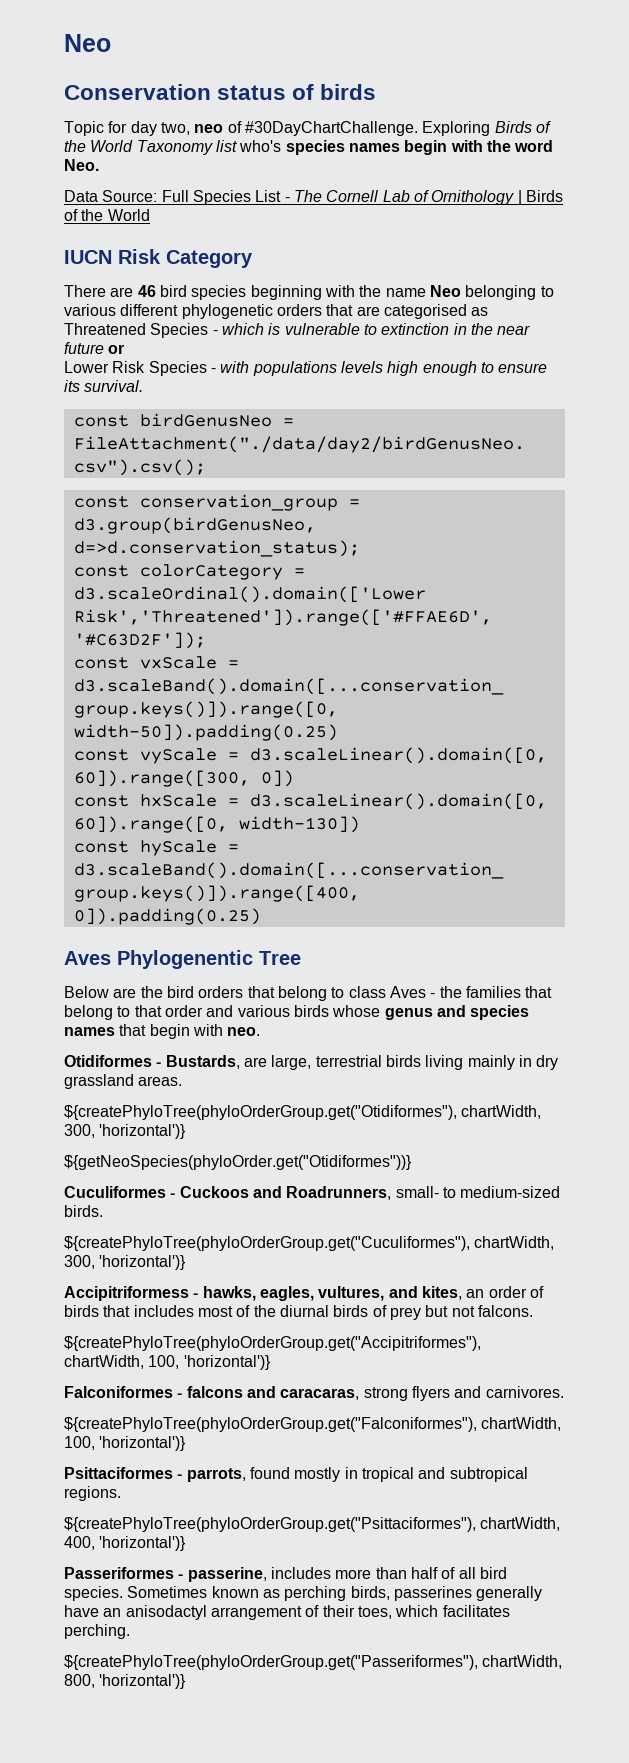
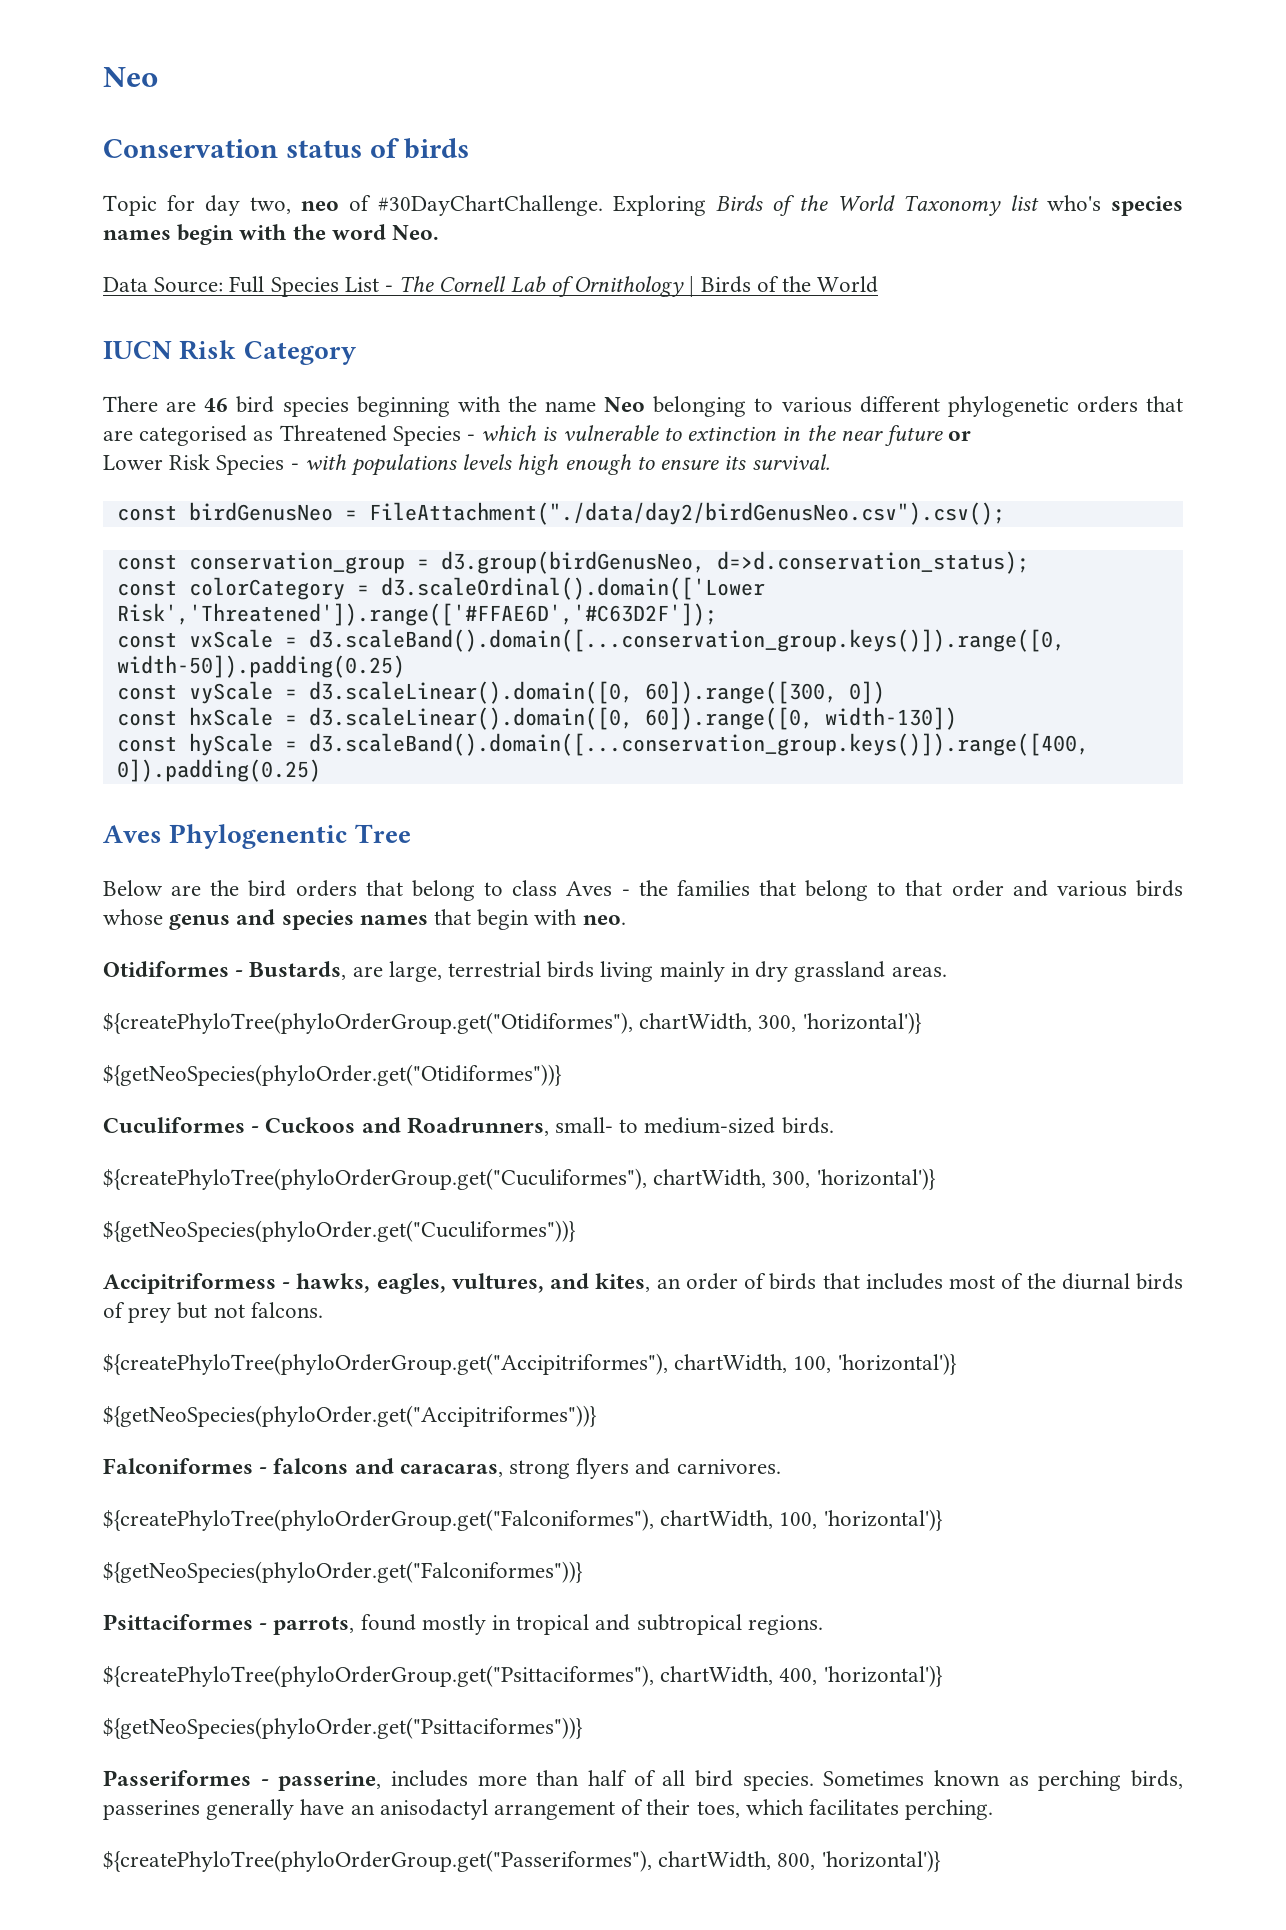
(187, 1262) none -> [103,1220,576,1242] // ${getNeoSpecies(phyloOrder.get("Cuculiformes"))}
(271, 1362) none -> [103,1405,597,1427] // ${getNeoSpecies(phyloOrder.get("Accipitriformes"))}
(187, 1443) none -> [103,1561,583,1583] // ${getNeoSpecies(phyloOrder.get("Falconiformes"))}
(187, 1543) none -> [103,1717,583,1739] // ${getNeoSpecies(phyloOrder.get("Psittaciformes"))}

